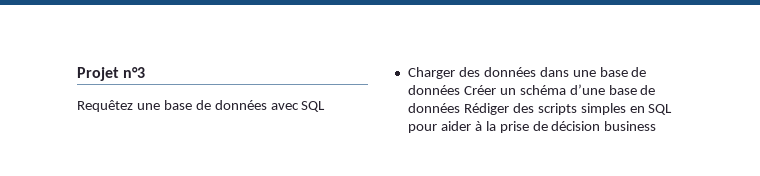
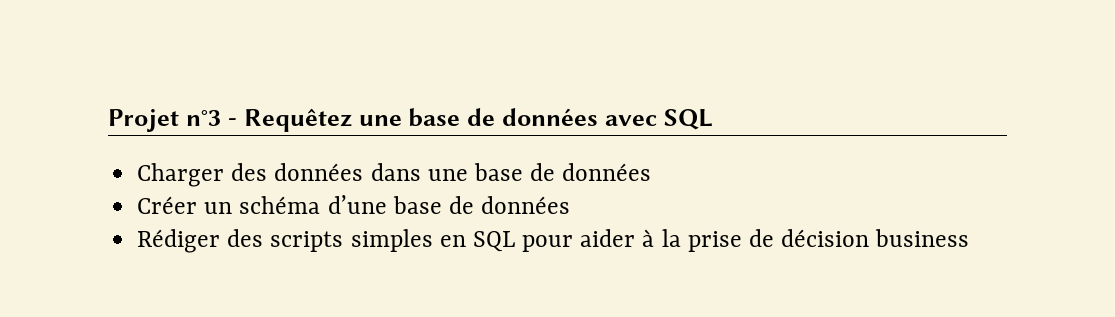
(146, 72) // -> [227,118,237,126] -
(460, 90) none -> (652, 172) //
(460, 108) none -> (571, 205) //

